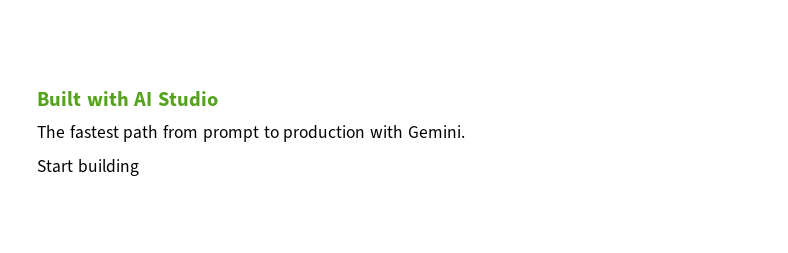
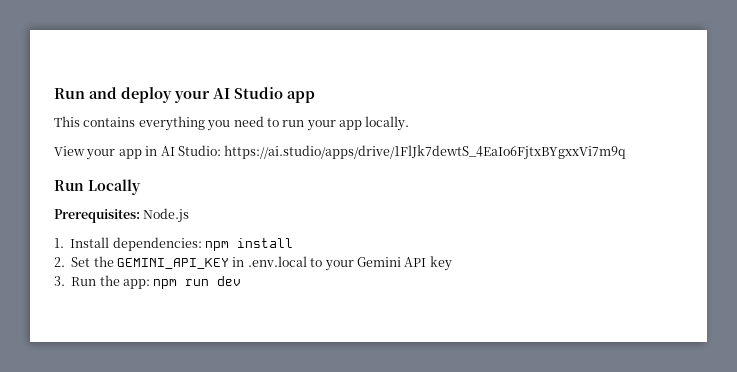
[37,91,218,107] [37,125,465,142] [37,159,139,176] Built with AI Studio // The fastest path from prompt to production with Gemini. // Start building -> [54,87,315,103] [54,116,410,131] [54,145,627,160] [54,179,141,195] [54,208,190,223] [54,237,293,251] [54,256,452,271] [54,275,242,289] Run and deploy your AI Studio app // This contains everything you need to run your app locally. // View your app in AI Studio: https://ai.studio/apps/drive/1FlJk7dewtS_4EaIo6FjtxBYgxxVi7m9q // Run Locally // Prerequisites: Node.js // 1. Install dependencies: npm install // 2. Set the GEMINI_API_KEY in .env.local to your Gemini API key // 3. Run the app: npm run dev

